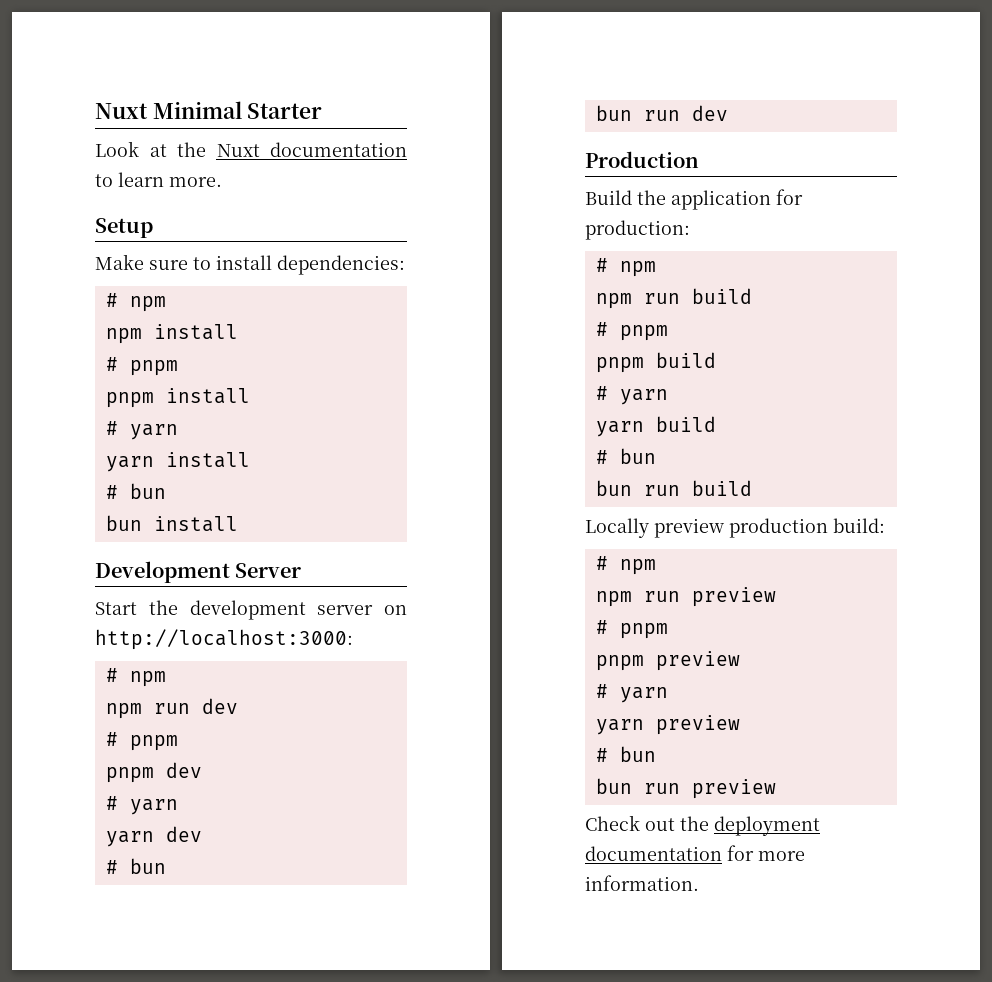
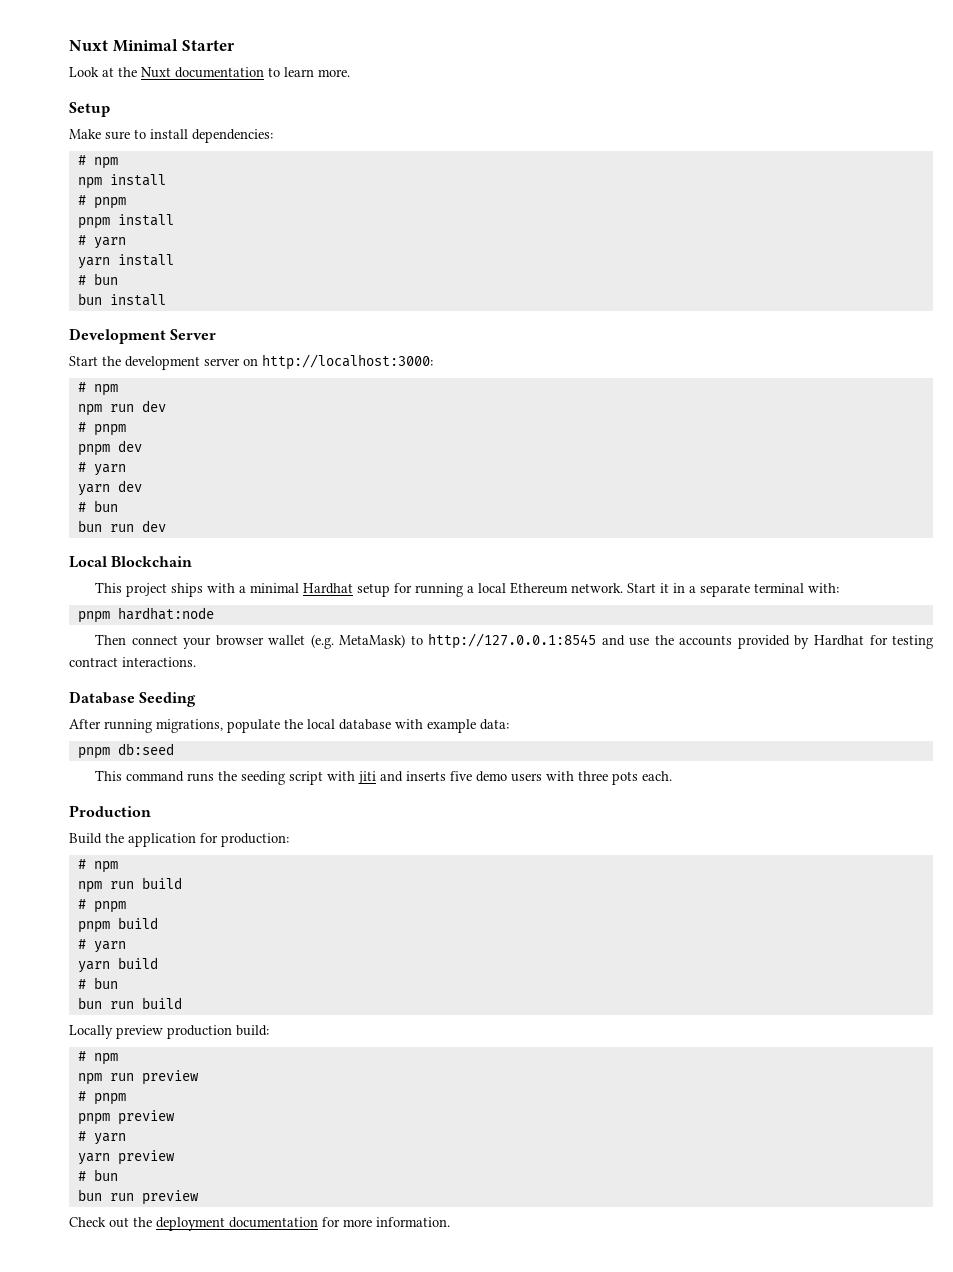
(728, 113) none -> [69,556,193,568] [95,582,840,597] [77,607,214,623] [95,633,934,649] [69,657,196,667] [69,691,197,707] [69,719,509,733] [77,743,174,759] [95,770,673,785] // Local Blockchain // This project ships with a minimal Hardhat setup for running a local Ethereum network. Start it in a separate terminal with: // pnpm hardhat:node // Then connect your browser wallet (e.g. MetaMask) to http://127.0.0.1:8545 and use the accounts provided by Hardhat for testing contract interactions. // Database Seeding // After running migrations, populate the local database with example data: // pnpm db:seed // This command runs the seeding script with jiti and inserts five demo users with three pots each.

